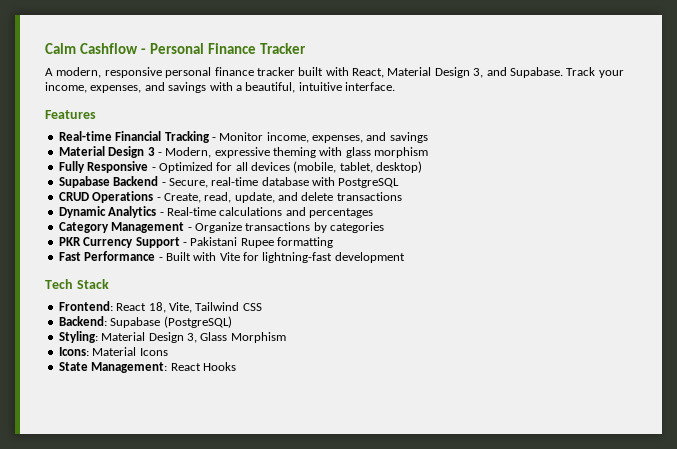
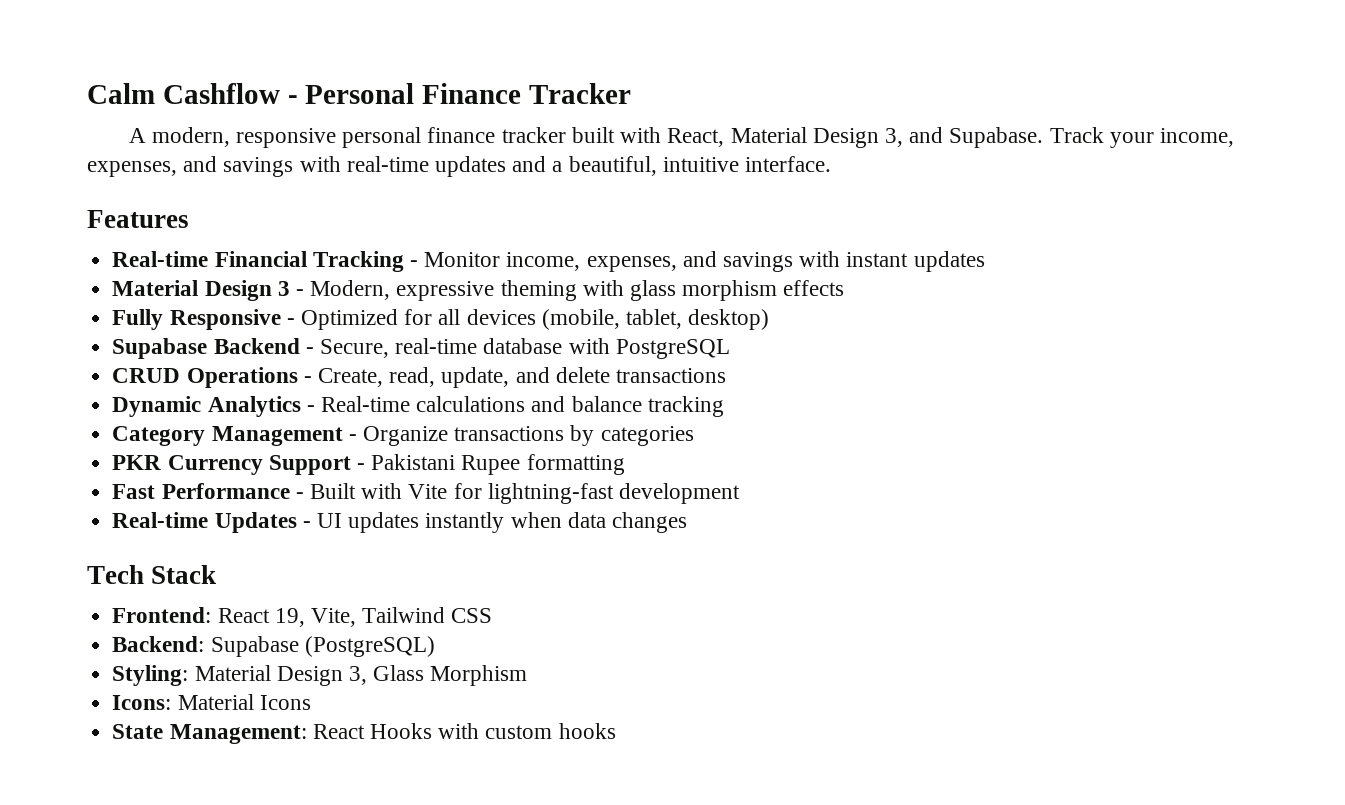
(233, 86) none -> [346,156,547,177] real-time updates and
(428, 137) none -> [799,251,985,272] with instant updates
(429, 152) none -> [783,280,845,296] effects
[309,208,373,218] percentages -> [571,396,724,417] balance tracking
(405, 257) none -> [112,512,687,533] // Real-time Updates - UI updates instantly when data changes
[148,302,166,313] 18, -> [274,608,305,627] 19,
(236, 366) none -> [438,723,616,739] with custom hooks

